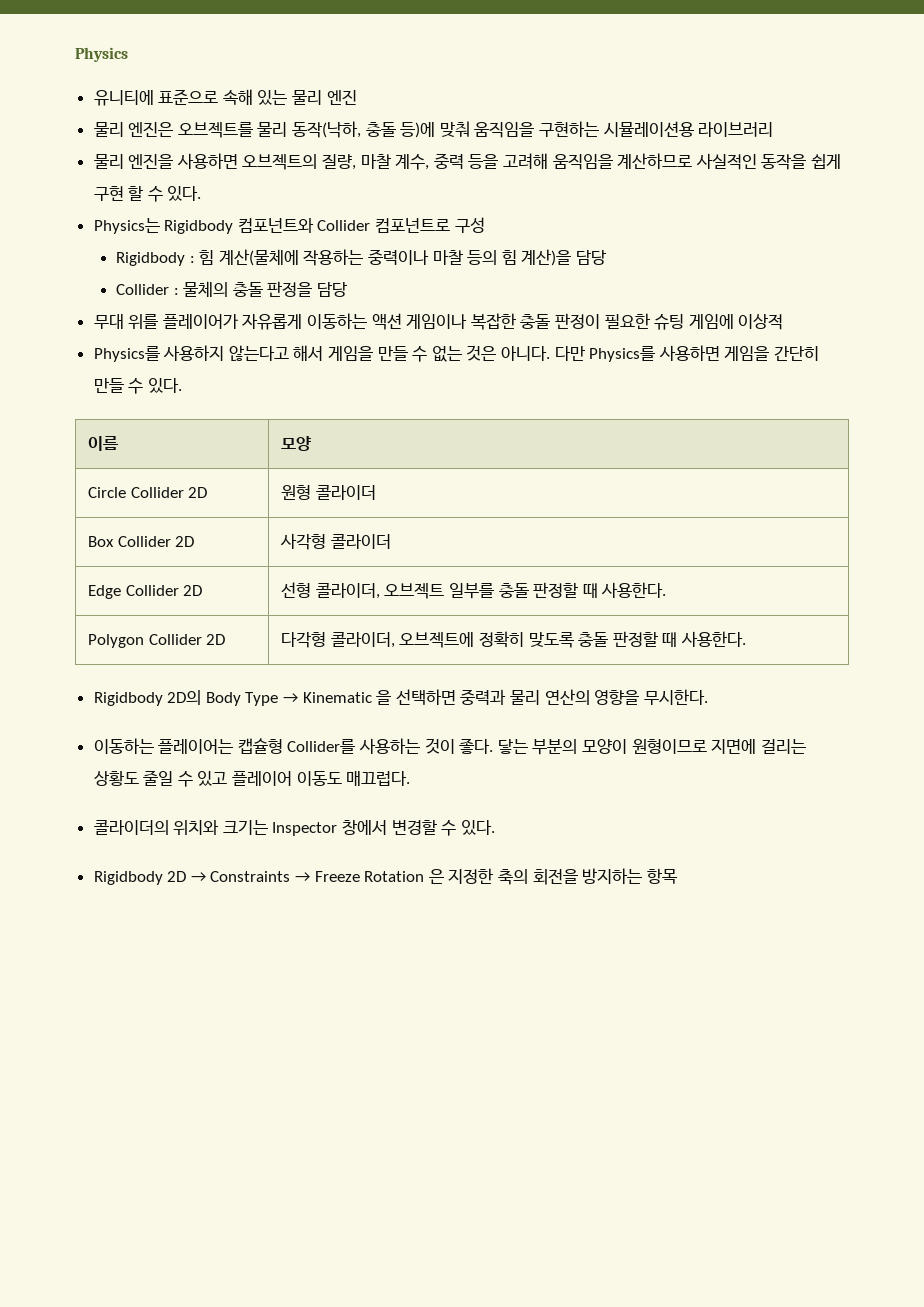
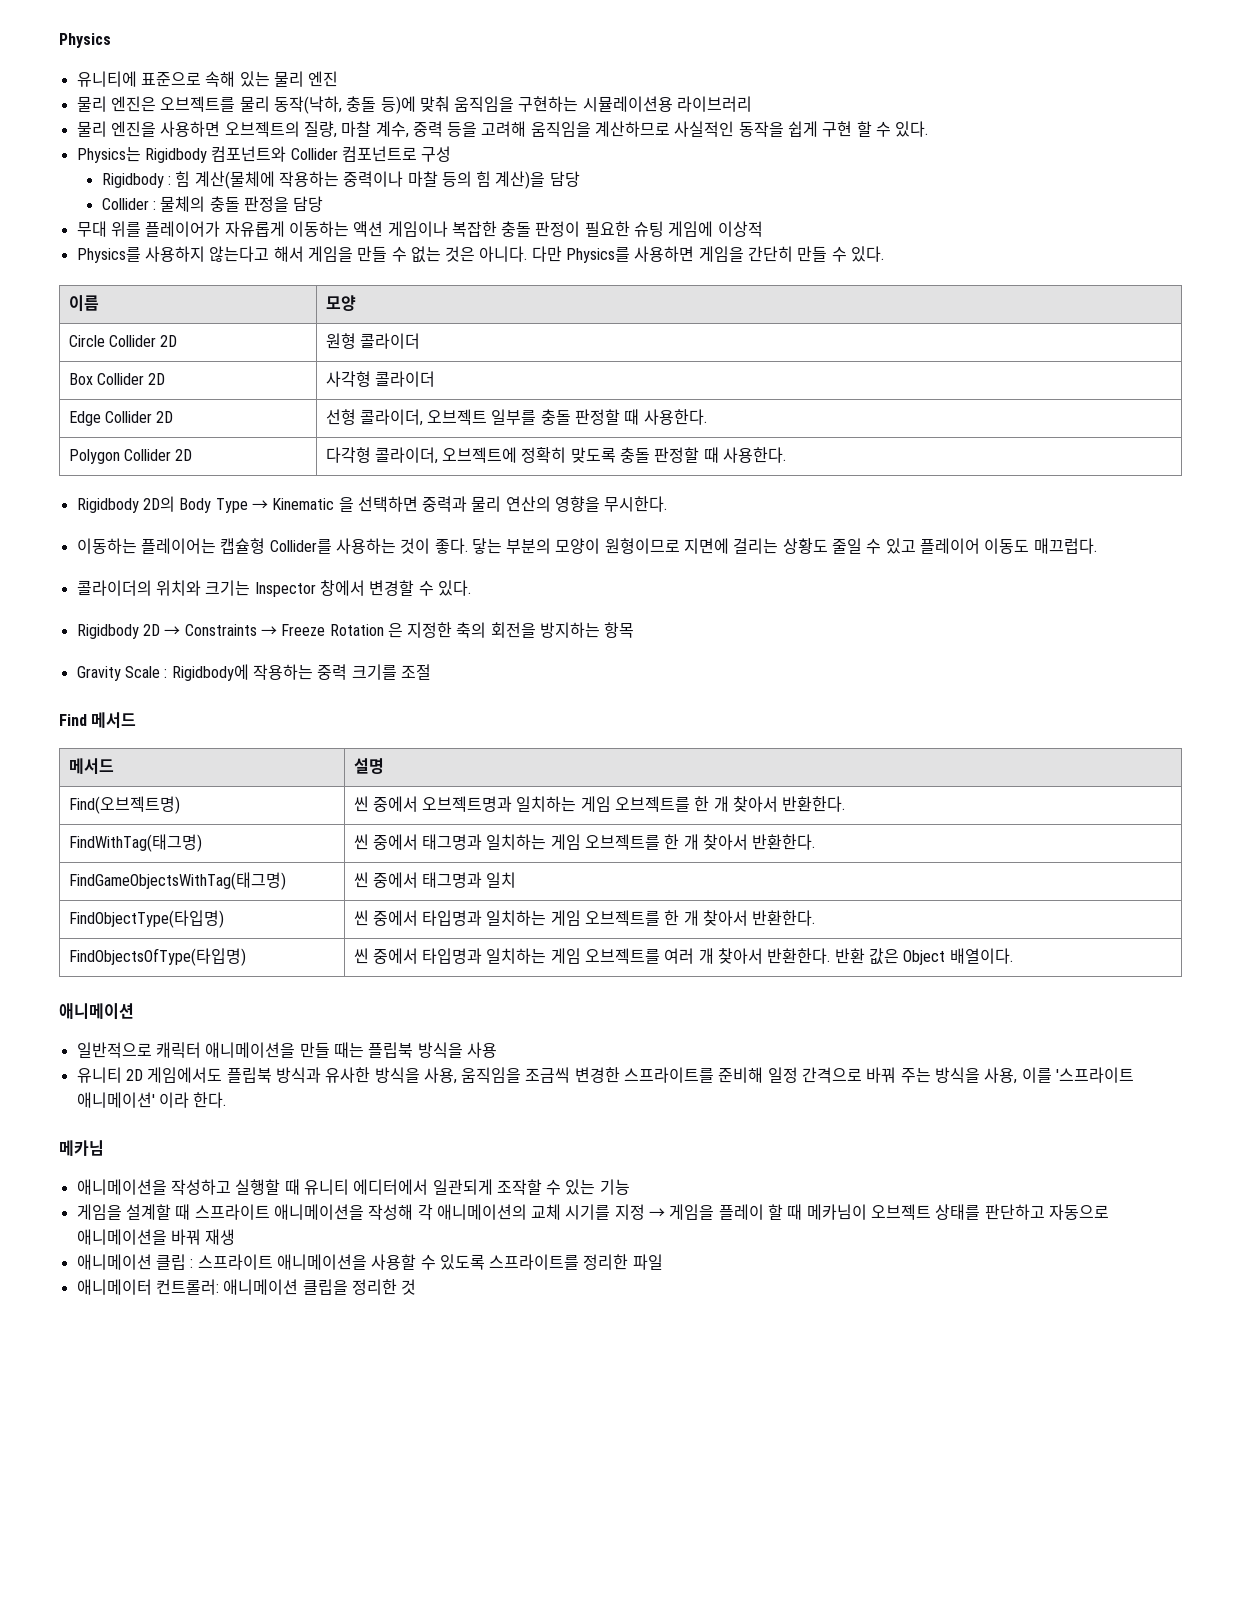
(677, 876) none -> [76,664,431,681] [59,712,137,728] [68,758,114,774] [353,758,384,774] [68,796,180,814] [353,796,846,812] [68,834,202,852] [353,834,816,850] [68,872,286,890] [353,872,517,888] [68,910,224,928] [353,910,816,926] [68,948,246,966] [353,948,1013,965] [59,1003,134,1020] [76,1042,497,1058] [76,1067,1135,1084] [76,1092,227,1108] [59,1140,104,1156] [76,1179,630,1195] [76,1204,1110,1220] [76,1229,236,1245] [76,1254,663,1270] [76,1279,417,1295] // Gravity Scale : Rigidbody에 작용하는 중력 크기를 조절 // Find 메서드 // 메서드 | 설명 // Find(오브젝트명) | 씬 중에서 오브젝트명과 일치하는 게임 오브젝트를 한 개 찾아서 반환한다. // FindWithTag(태그명) | 씬 중에서 태그명과 일치하는 게임 오브젝트를 한 개 찾아서 반환한다. // FindGameObjectsWithTag(태그명) | 씬 중에서 태그명과 일치 // FindObjectType(타입명) | 씬 중에서 타입명과 일치하는 게임 오브젝트를 한 개 찾아서 반환한다. // FindObjectsOfType(타입명) | 씬 중에서 타입명과 일치하는 게임 오브젝트를 여러 개 찾아서 반환한다. 반환 값은 Object 배열이다. // 애니메이션 // 일반적으로 캐릭터 애니메이션을 만들 때는 플립북 방식을 사용 // 유니티 2D 게임에서도 플립북 방식과 유사한 방식을 사용, 움직임을 조금씩 변경한 스프라이트를 준비해 일정 간격으로 바꿔 주는 방식을 사용, 이를 '스프라이트 애니메이션' 이라 한다. // 메카님 // 애니메이션을 작성하고 실행할 때 유니티 에디터에서 일관되게 조작할 수 있는 기능 // 게임을 설계할 때 스프라이트 애니메이션을 작성해 각 애니메이션의 교체 시기를 지정 → 게임을 플레이 할 때 메카님이 오브젝트 상태를 판단하고 자동으로 애니메이션을 바꿔 재생 // 애니메이션 클립 : 스프라이트 애니메이션을 사용할 수 있도록 스프라이트를 정리한 파일 // 애니메이터 컨트롤러: 애니메이션 클립을 정리한 것

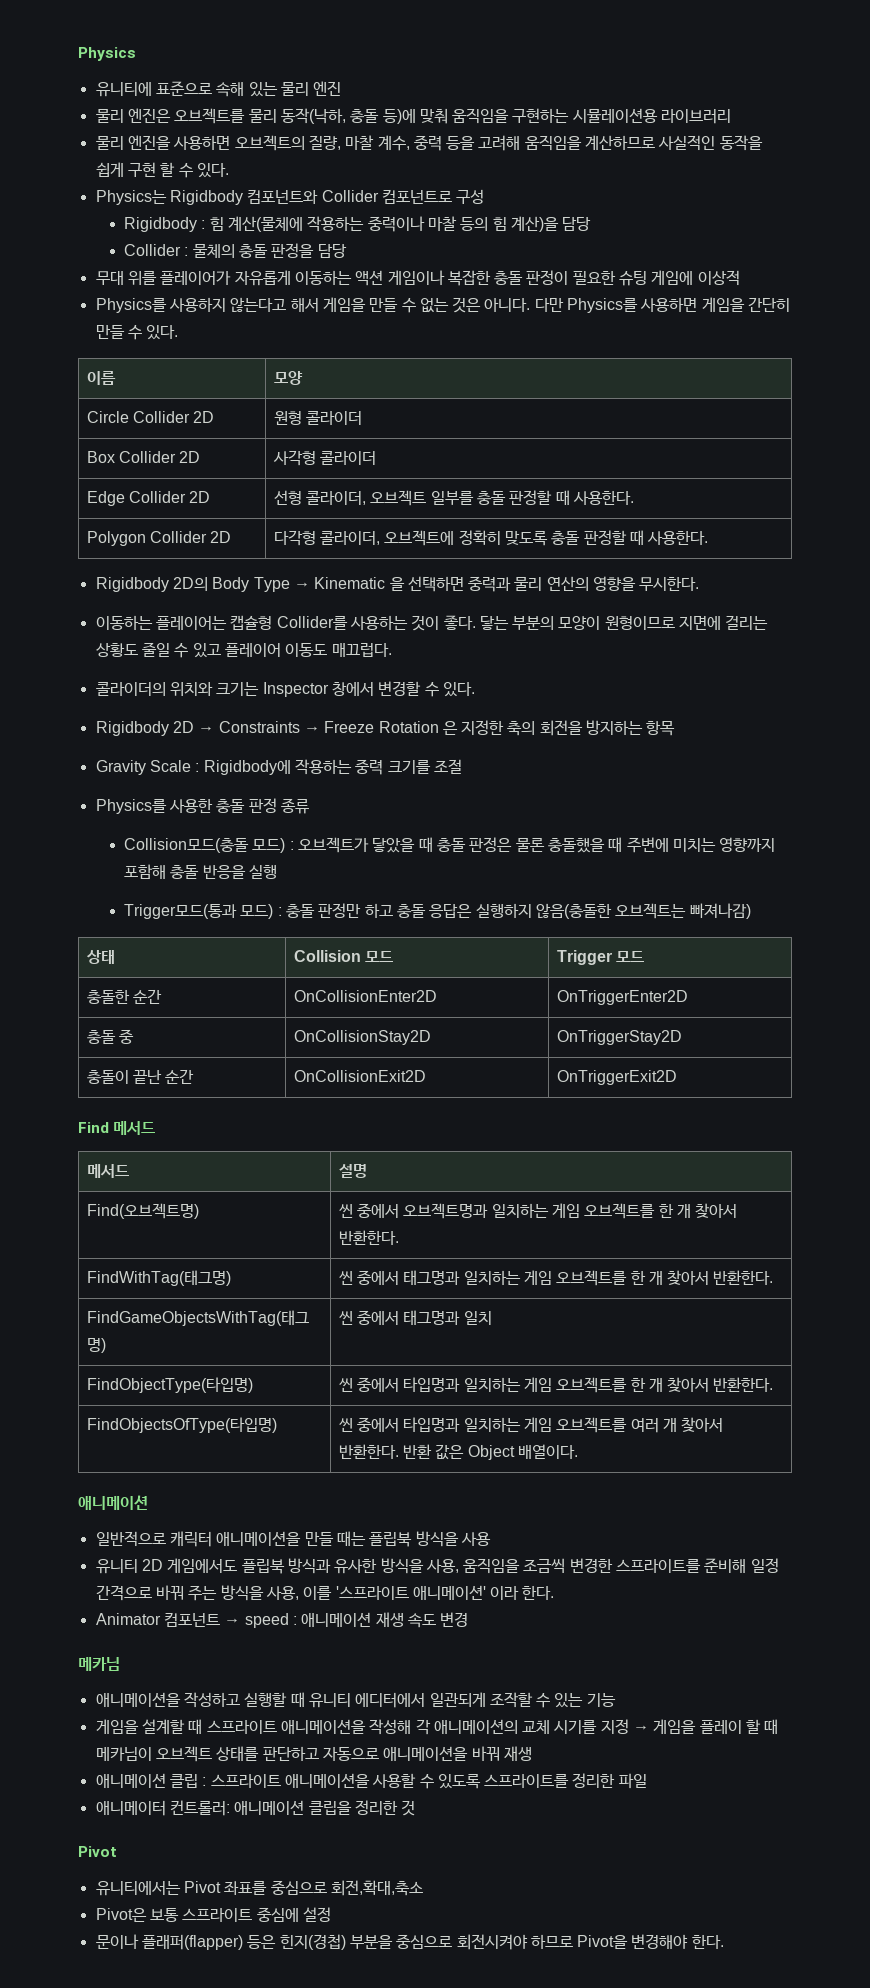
(431, 672) none -> [95,798,309,814] [124,837,776,853] [124,864,278,879] [124,903,751,919] [85,950,115,964] [293,950,393,962] [556,950,644,965] [86,989,162,1004] [293,990,437,1002] [556,990,688,1005] [86,1029,134,1044] [293,1030,431,1045] [556,1030,682,1045] [86,1069,195,1084] [293,1070,426,1082] [556,1070,677,1085] // Physics를 사용한 충돌 판정 종류 // Collision모드(충돌 모드) : 오브젝트가 닿았을 때 충돌 판정은 물론 충돌했을 때 주변에 미치는 영향까지 포함해 충돌 반응을 실행 // Trigger모드(통과 모드) : 충돌 판정만 하고 충돌 응답은 실행하지 않음(충돌한 오브젝트는 빠져나감) // 상태 | Collision 모드 | Trigger 모드 // 충돌한 순간 | OnCollisionEnter2D | OnTriggerEnter2D // 충돌 중 | OnCollisionStay2D | OnTriggerStay2D // 충돌이 끝난 순간 | OnCollisionExit2D | OnTriggerExit2D
(227, 1100) none -> [95,1612,469,1628] // Animator 컴포넌트 → speed : 애니메이션 재생 속도 변경
(417, 1287) none -> [78,1846,117,1857] [95,1880,423,1896] [95,1907,331,1922] [95,1934,724,1950] // Pivot // 유니티에서는 Pivot 좌표를 중심으로 회전,확대,축소 // Pivot은 보통 스프라이트 중심에 설정 // 문이나 플래퍼(flapper) 등은 힌지(경첩) 부분을 중심으로 회전시켜야 하므로 Pivot을 변경해야 한다.

